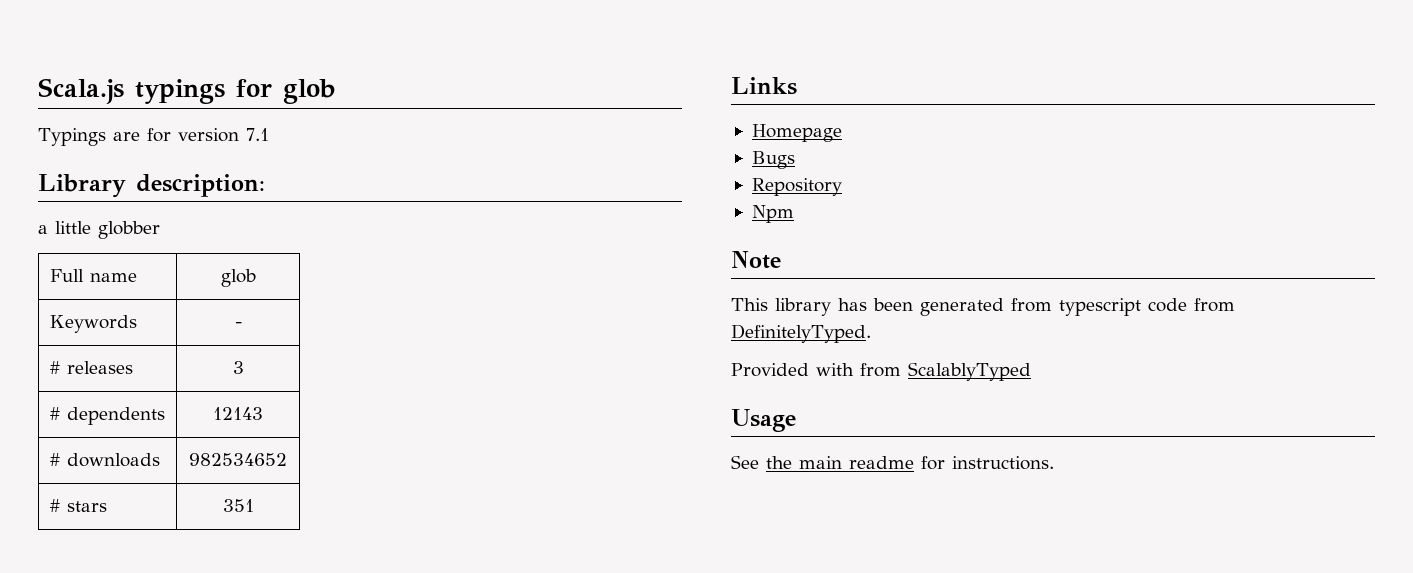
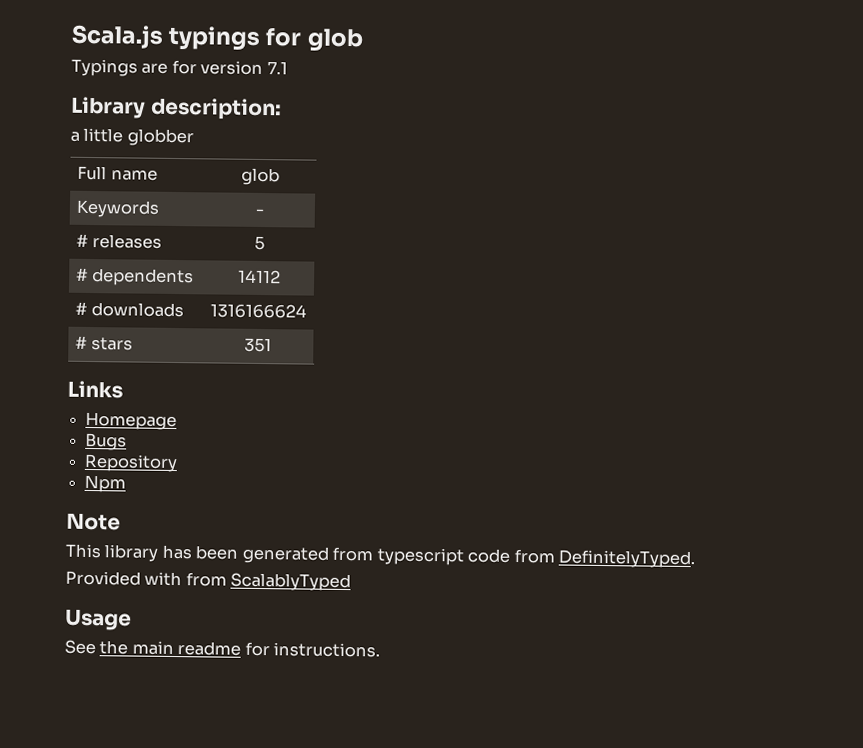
[232,361,244,374] 3 -> [253,235,265,251] 5
[213,407,263,420] 12143 -> [237,269,281,284] 14112
[189,453,287,466] 982534652 -> [209,303,307,319] 1316166624

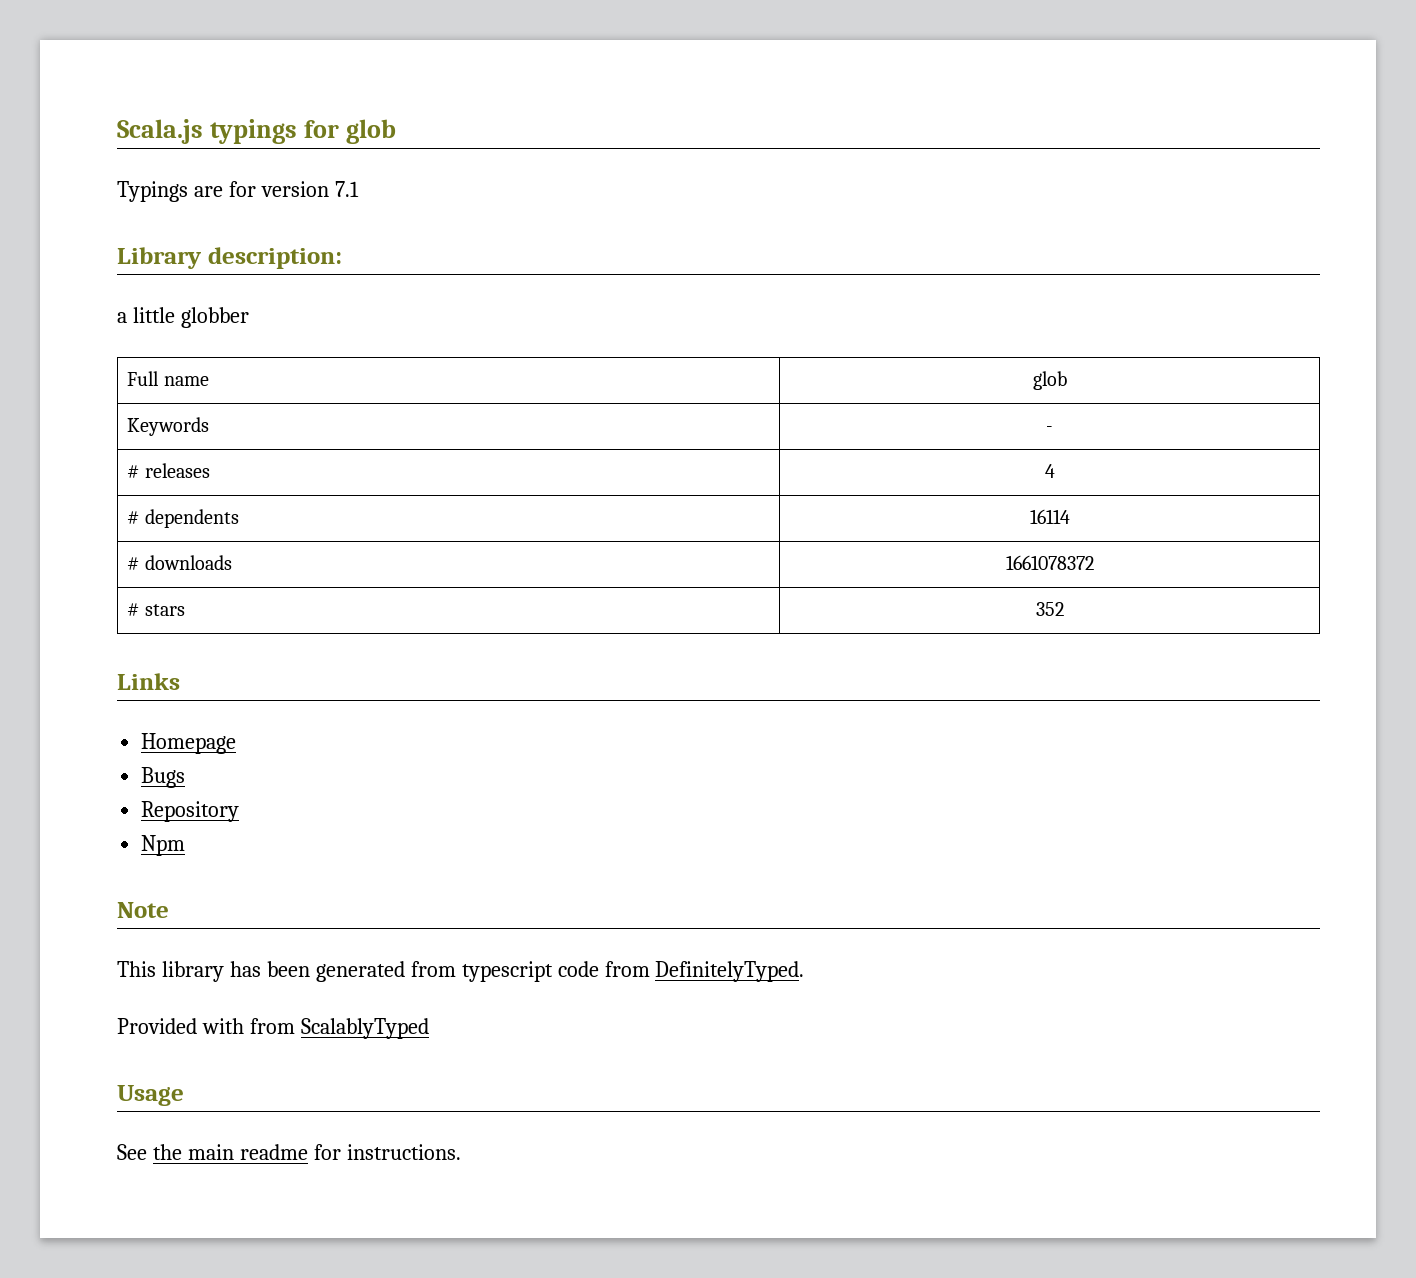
[253,235,265,251] 5 -> [1044,464,1055,478] 4
[237,269,281,284] 14112 -> [1029,509,1070,524] 16114
[209,303,307,319] 1316166624 -> [1005,555,1094,570] 1661078372
[244,337,272,353] 351 -> [1035,602,1064,616] 352

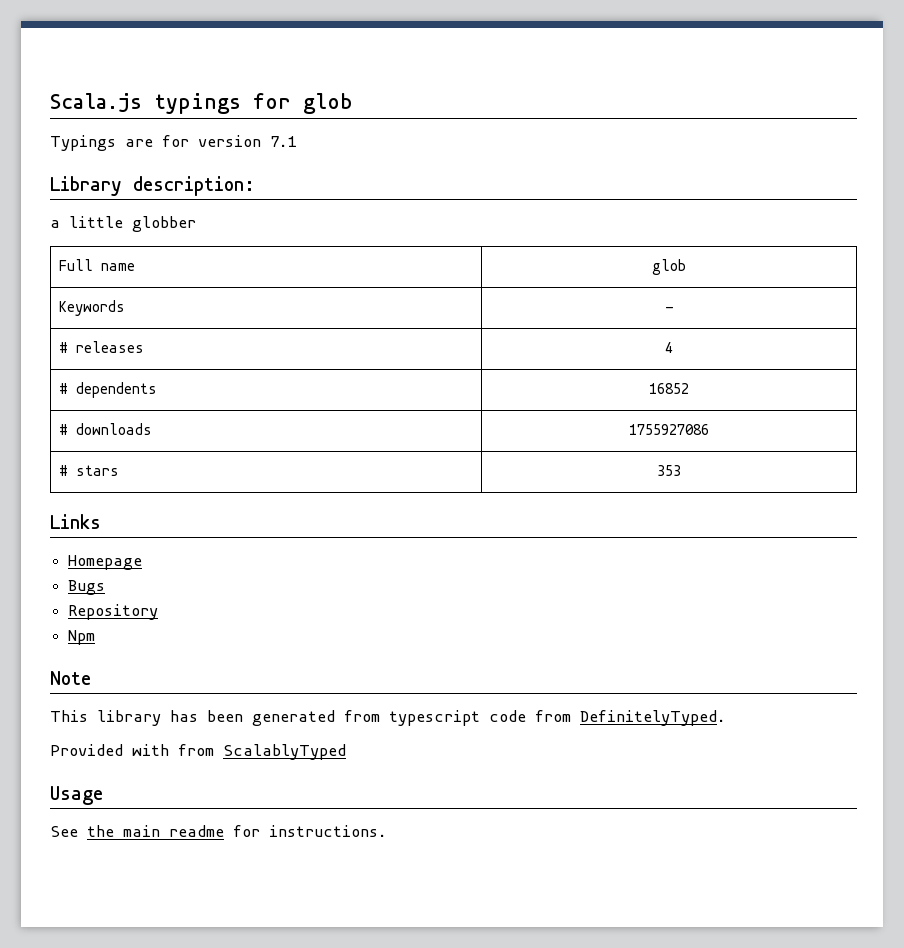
[1029,509,1070,524] 16114 -> [649,383,689,394] 16852
[1005,555,1094,570] 1661078372 -> [629,424,709,435] 1755927086
[1035,602,1064,616] 352 -> [657,465,681,476] 353

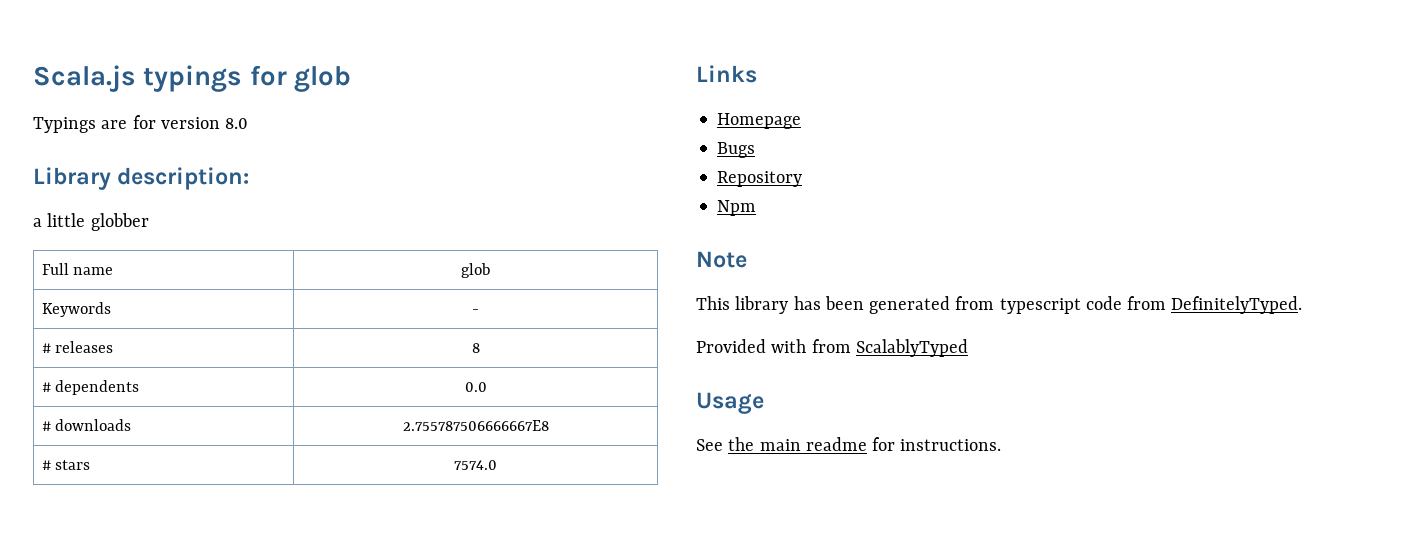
[270,136,297,147] 7.1 -> [225,118,249,129] 8.0
[665,342,673,353] 4 -> [471,343,480,353] 8
[649,383,689,394] 16852 -> [464,382,487,392] 0.0
[629,424,709,435] 1755927086 -> [402,420,549,431] 2.755787506666667E8
[657,465,681,476] 353 -> [454,460,497,470] 7574.0

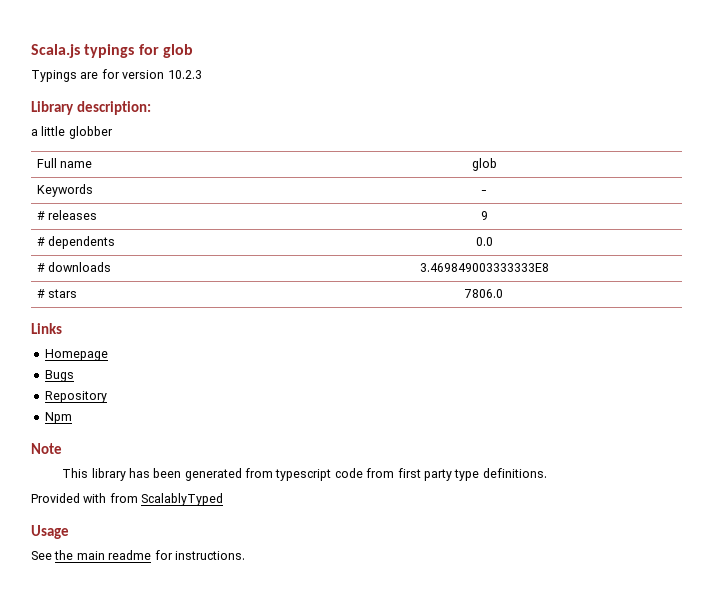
[225,118,249,129] 8.0 -> [167,70,202,79] 10.2.3
[471,343,480,353] 8 -> [480,211,488,220] 9
[402,420,549,431] 2.755787506666667E8 -> [419,263,549,272] 3.469849003333333E8
[454,460,497,470] 7574.0 -> [463,289,503,298] 7806.0
[1171,296,1303,314] DefinitelyTyped. -> [397,468,547,481] first party type definitions.

